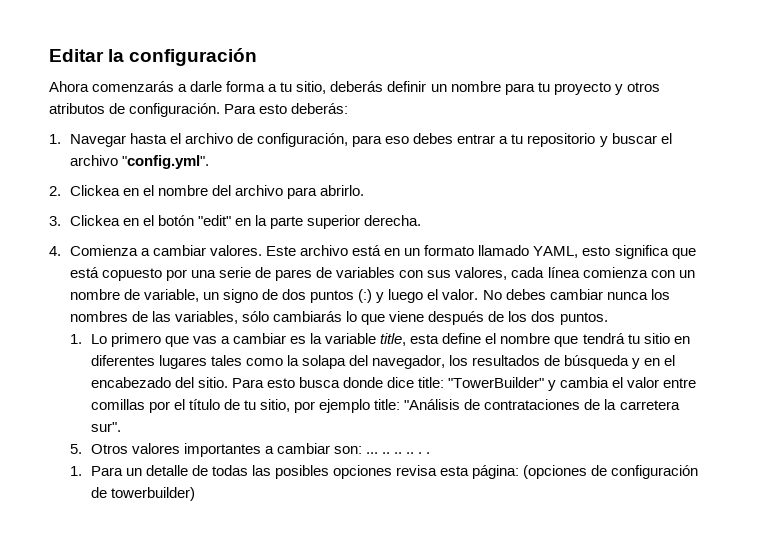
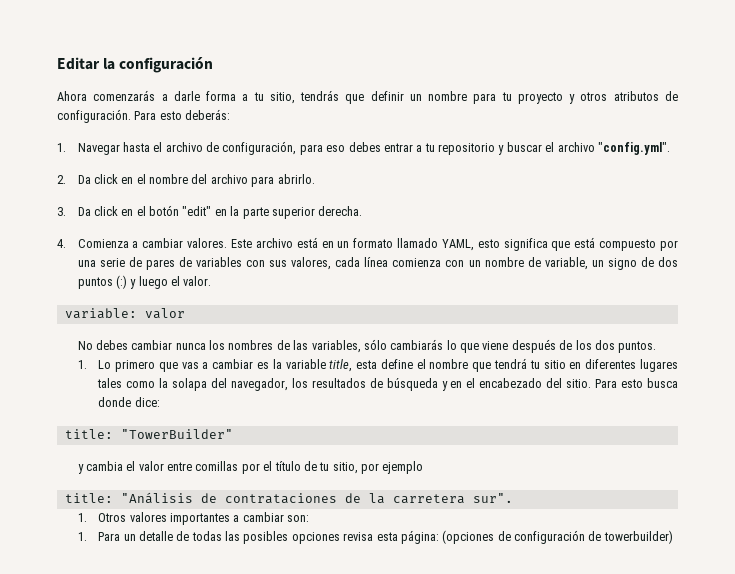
[330,81,384,92] deberás -> [300,90,365,104] tendrás que
[69,185,120,196] Clickea -> [77,174,118,184] Da click
[69,215,120,226] Clickea -> [77,206,118,216] Da click
[101,268,162,281] copuesto -> [599,239,657,251] compuesto
(479, 294) none -> [64,308,185,319] // variable: valor //
[387,377,415,388] dice -> [134,397,160,407] dice: //
(545, 382) none -> (233, 434) //
(371, 406) none -> (424, 467) //
[69,444,82,454] 5. -> [77,513,87,522] 1.
[366,452,431,454] ... .. .. .. . . -> (310, 518) none

